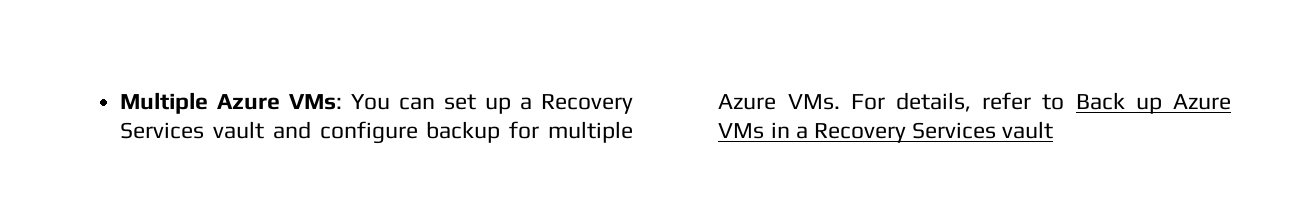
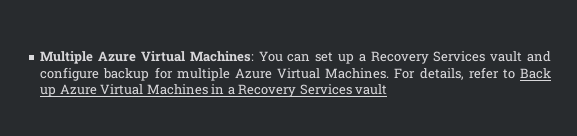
[289,94,343,110] VMs: -> [140,51,254,62] Virtual Machines:
[787,94,840,110] VMs. -> [277,68,390,79] Virtual Machines.
[718,123,765,139] VMs -> [100,84,208,95] Virtual Machines

